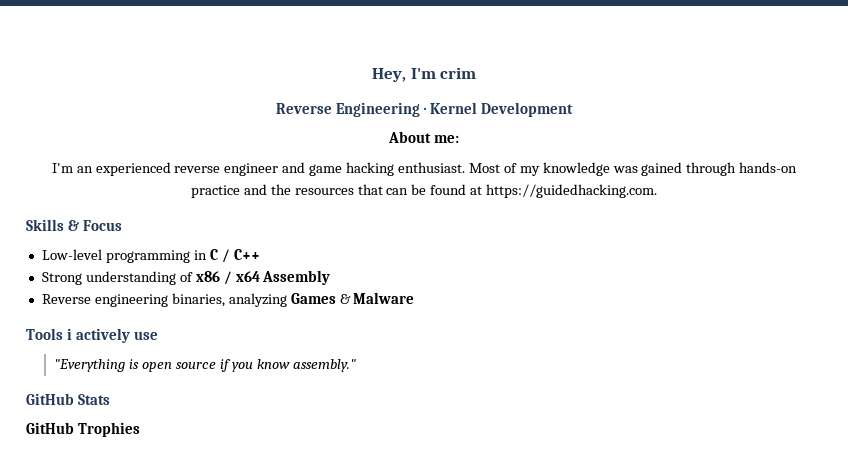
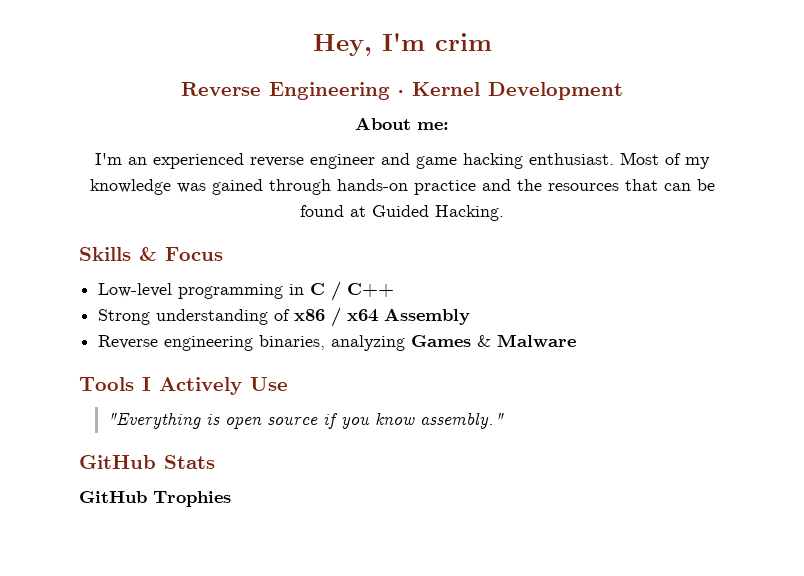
[486,184,658,198] https://guidedhacking.com. -> [372,205,504,221] Guided Hacking.
[67,328,159,343] i actively use -> [142,377,288,395] I Actively Use

